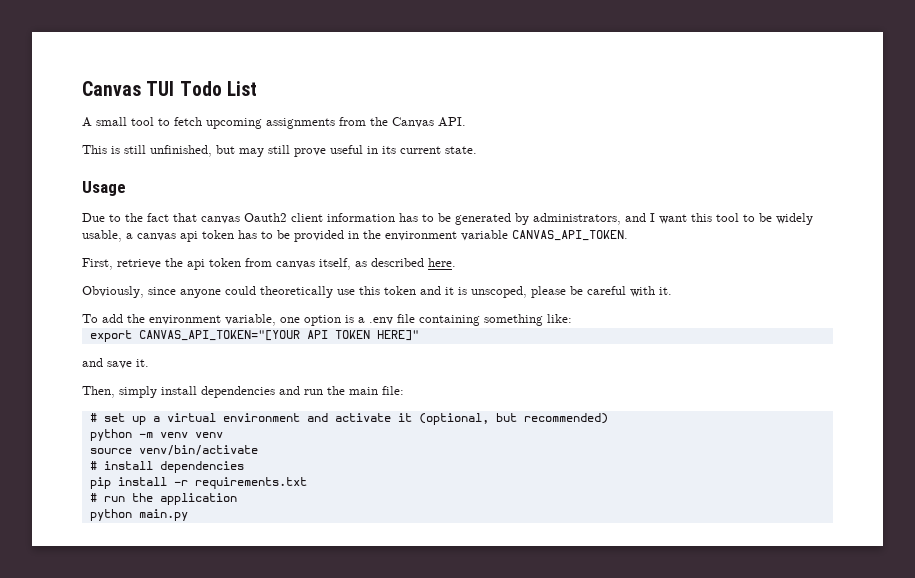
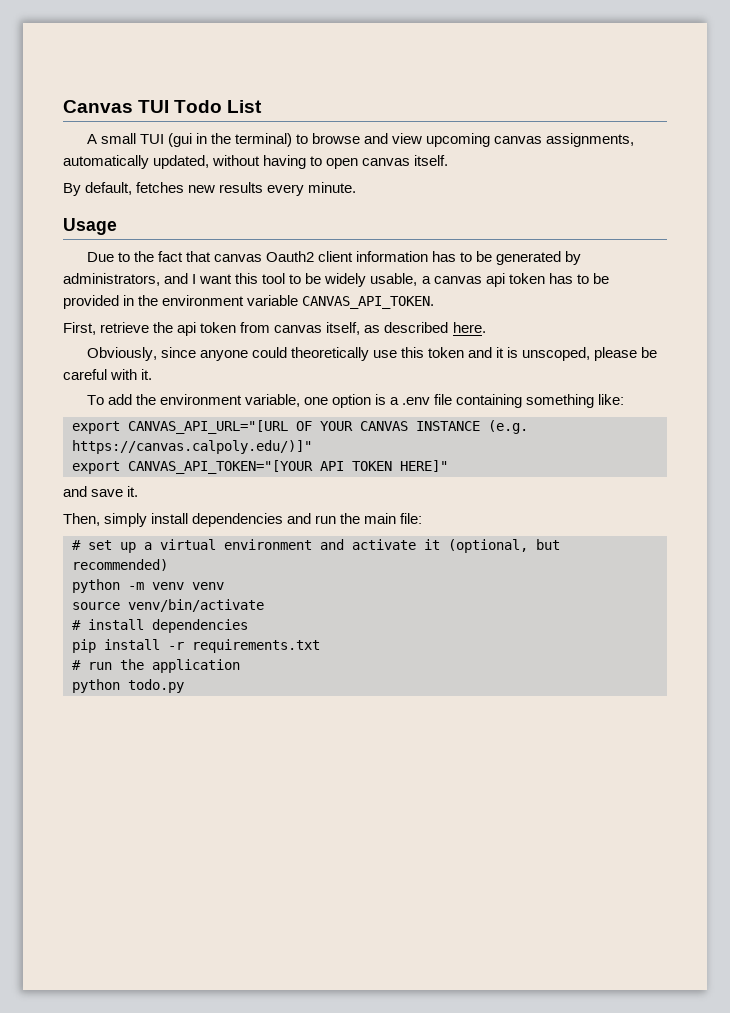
[131,117,466,129] [82,145,477,157] tool to fetch upcoming assignments from the Canvas API. // This is still unfinished, but may still prove useful in its current state. -> [139,133,635,147] [63,155,449,169] [63,182,357,196] TUI (gui in the terminal) to browse and view upcoming canvas assignments, automatically updated, without having to open canvas itself. // By default, fetches new results every minute.
(572, 318) none -> [72,420,528,434] [72,440,312,454] // export CANVAS_API_URL="[URL OF YOUR CANVAS INSTANCE (e.g. https://canvas.calpoly.edu/)]"
[138,509,188,521] main.py -> [128,679,184,693] todo.py

